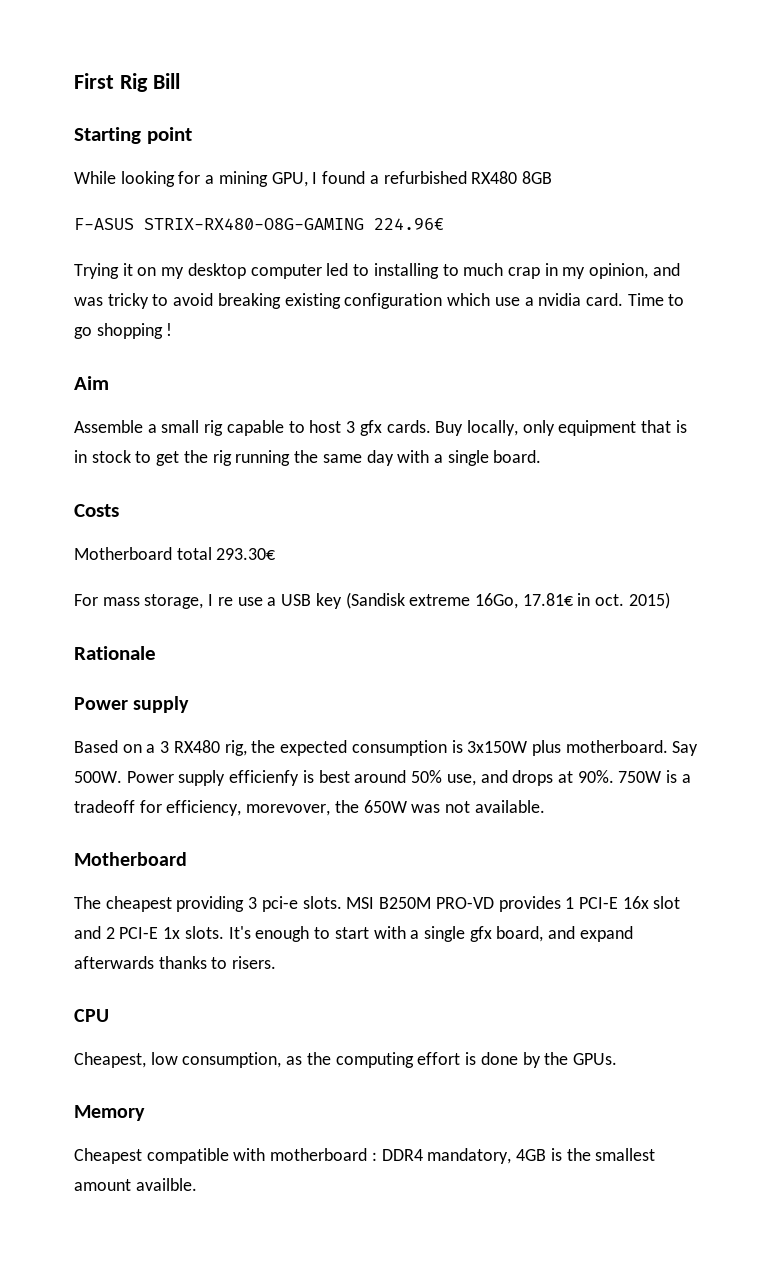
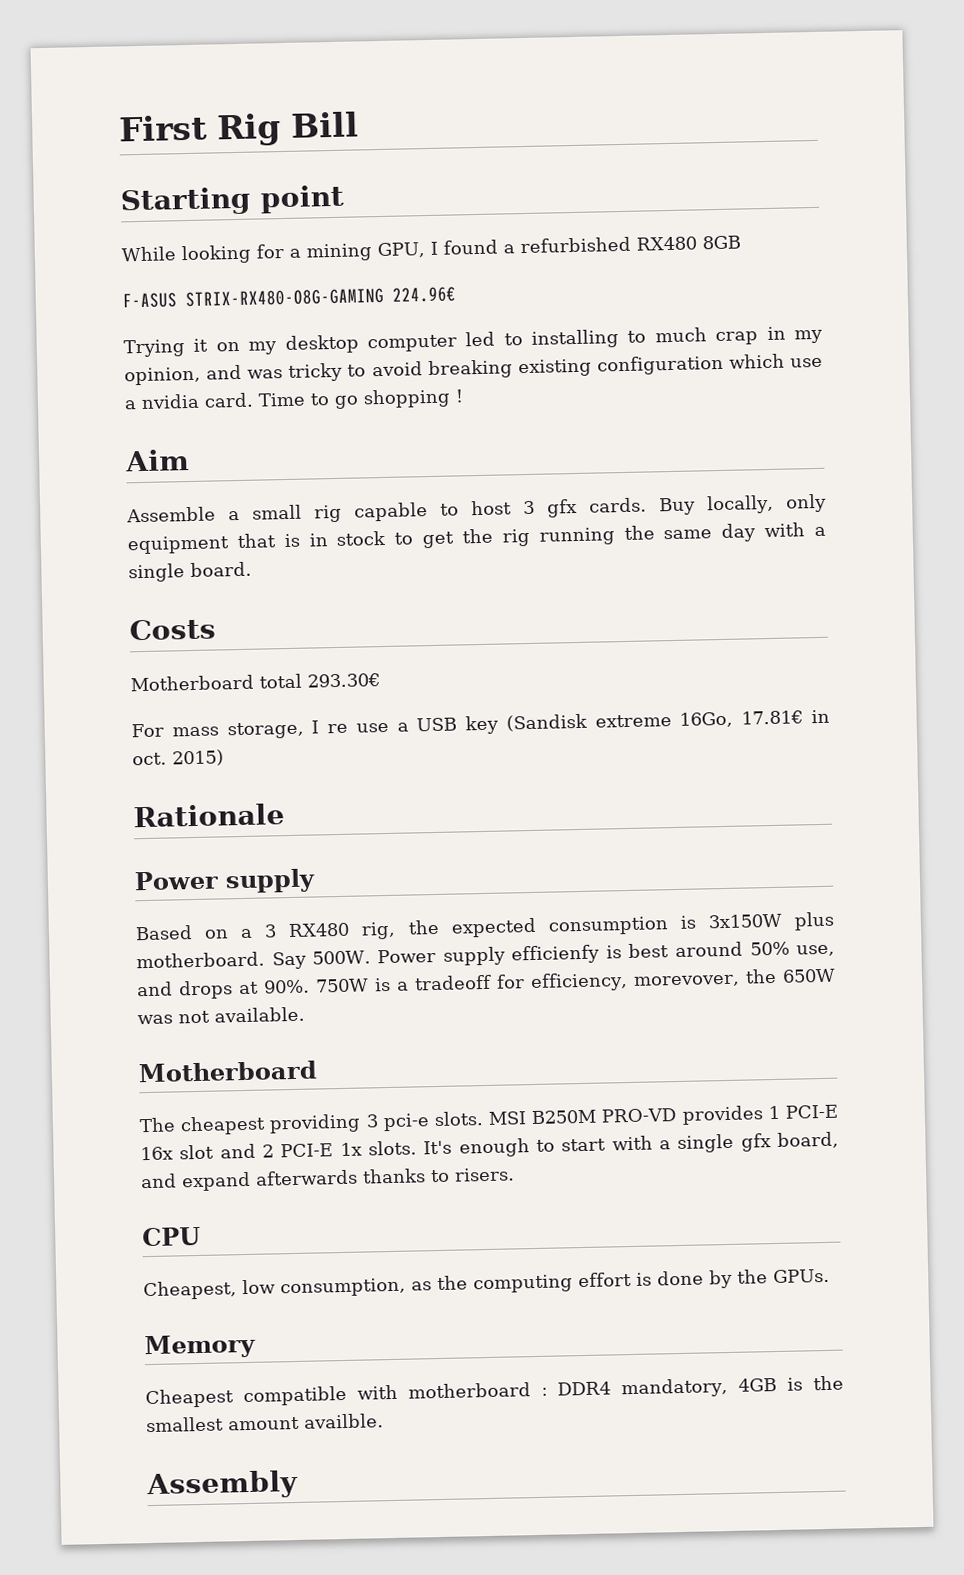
(197, 1184) none -> [146,1469,298,1501] // Assembly

